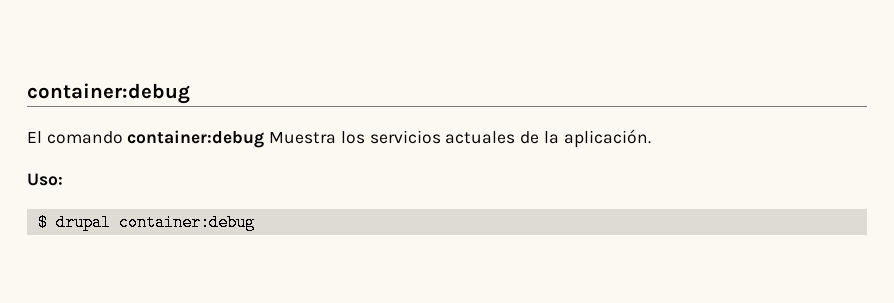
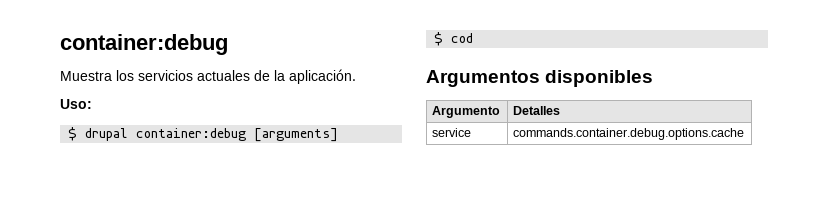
[27,130,265,148] El comando container:debug -> (228, 44) none
(255, 222) none -> [254,128,339,142] [434,32,474,46] [426,70,654,87] [432,106,501,118] [513,106,561,115] [432,128,472,137] [513,128,745,140] [arguments] // $ cod // Argumentos disponibles // Argumento | Detalles // service | commands.container.debug.options.cache

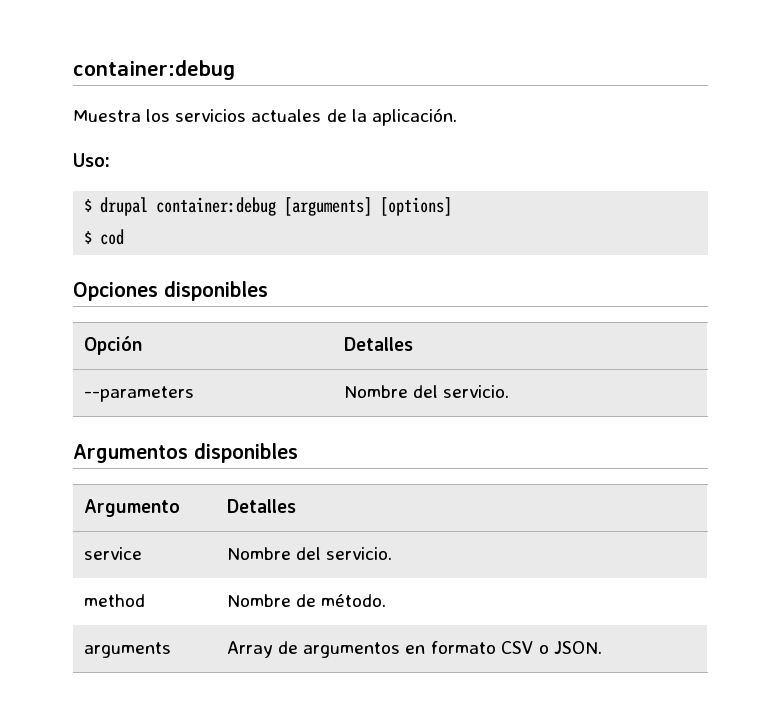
(339, 135) none -> [380,197,453,216] [options]
(474, 38) none -> [73,281,268,301] [84,336,143,355] [344,337,414,351] [84,386,195,402] [344,385,510,398] // Opciones disponibles // Opción | Detalles // --parameters | Nombre del servicio.
[513,128,745,140] commands.container.debug.options.cache -> [227,547,393,560] [84,594,146,607] [227,594,387,607] [84,642,172,658] [227,641,603,658] Nombre del servicio. // method | Nombre de método. // arguments | Array de argumentos en formato CSV o JSON.

